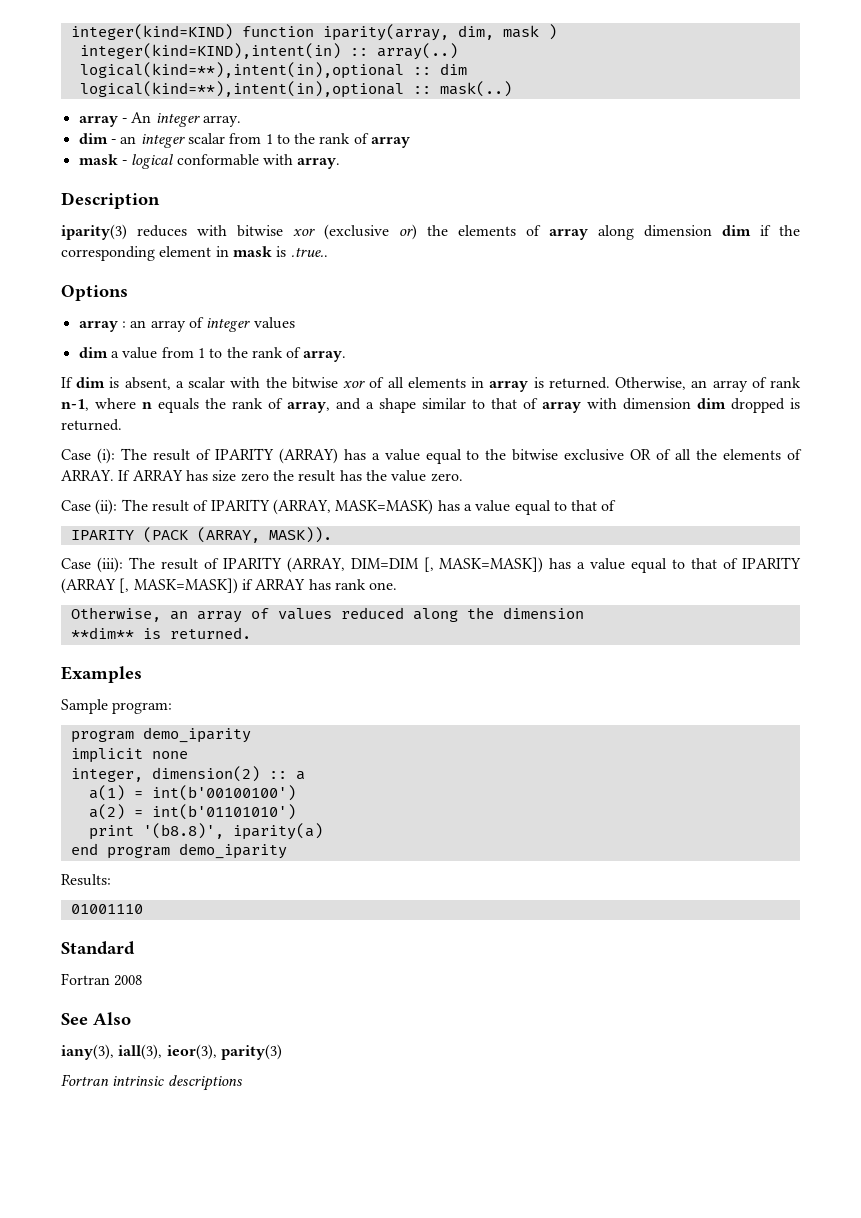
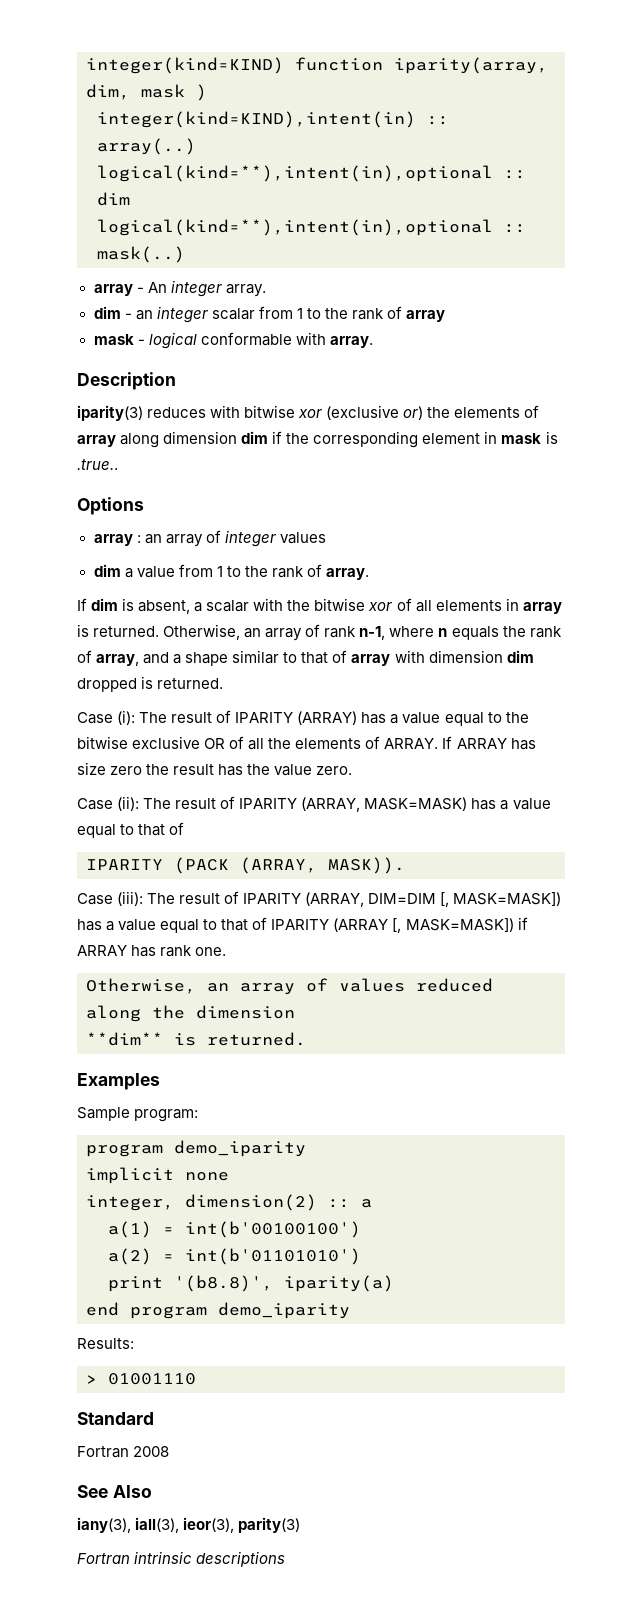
(111, 880) none -> [86,1375,97,1384] >

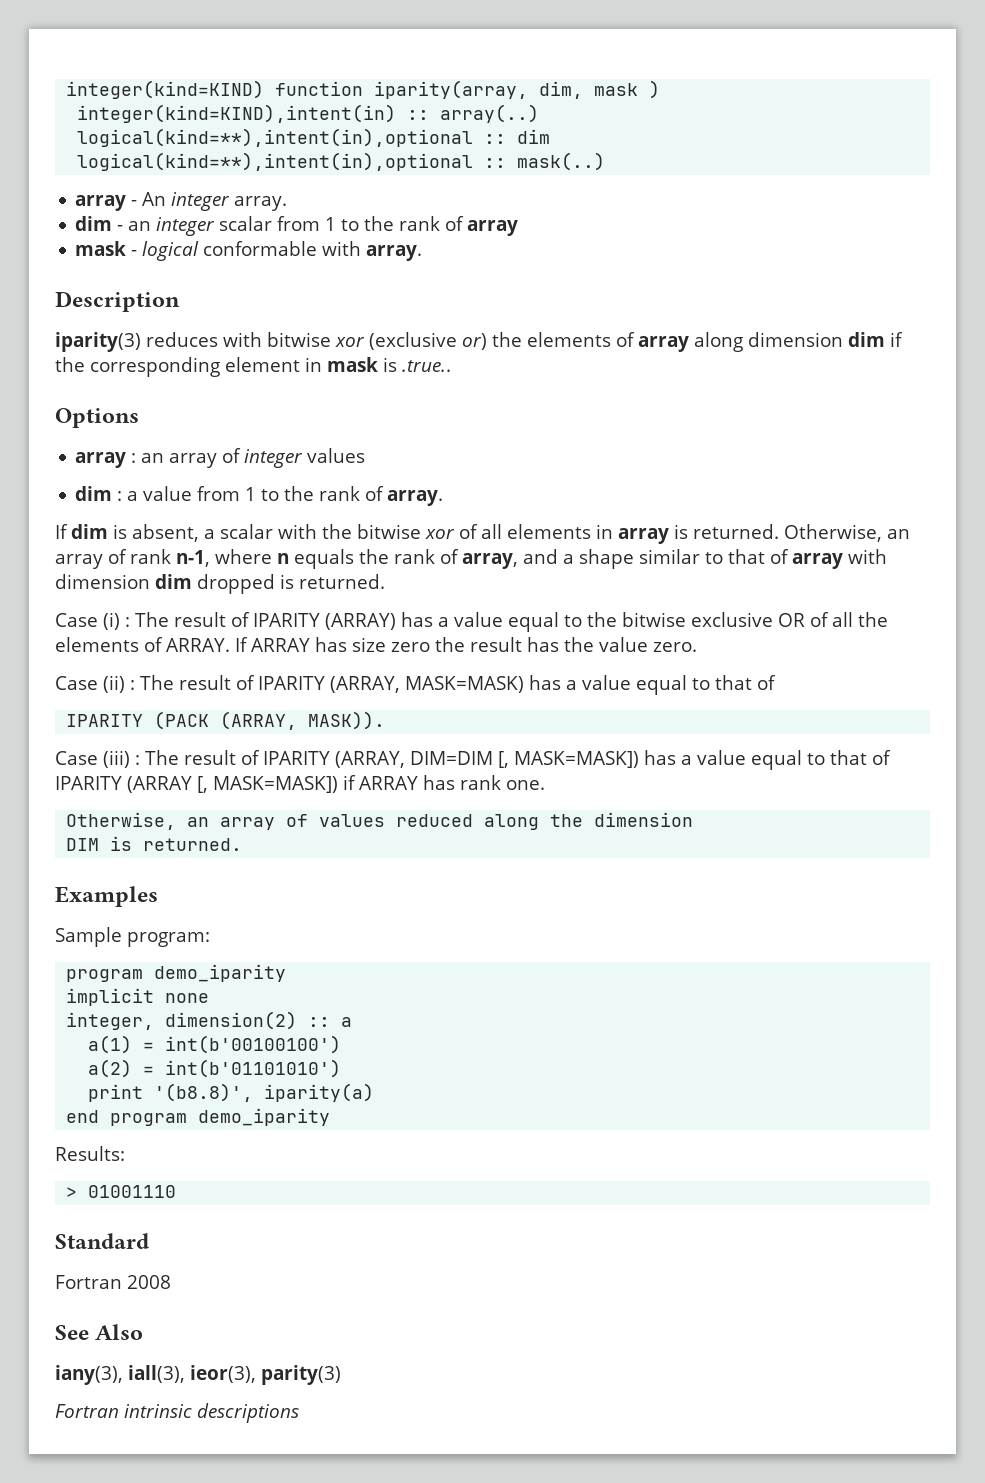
(121, 570) none -> [117,491,123,501] :
[117,710,136,725] (i): -> [103,612,130,630] (i) :
[117,796,140,811] (ii): -> [103,675,135,693] (ii) :
[117,891,144,906] (iii): -> [103,750,140,768] (iii) :
[86,1032,163,1046] **dim** -> [66,838,100,851] DIM

